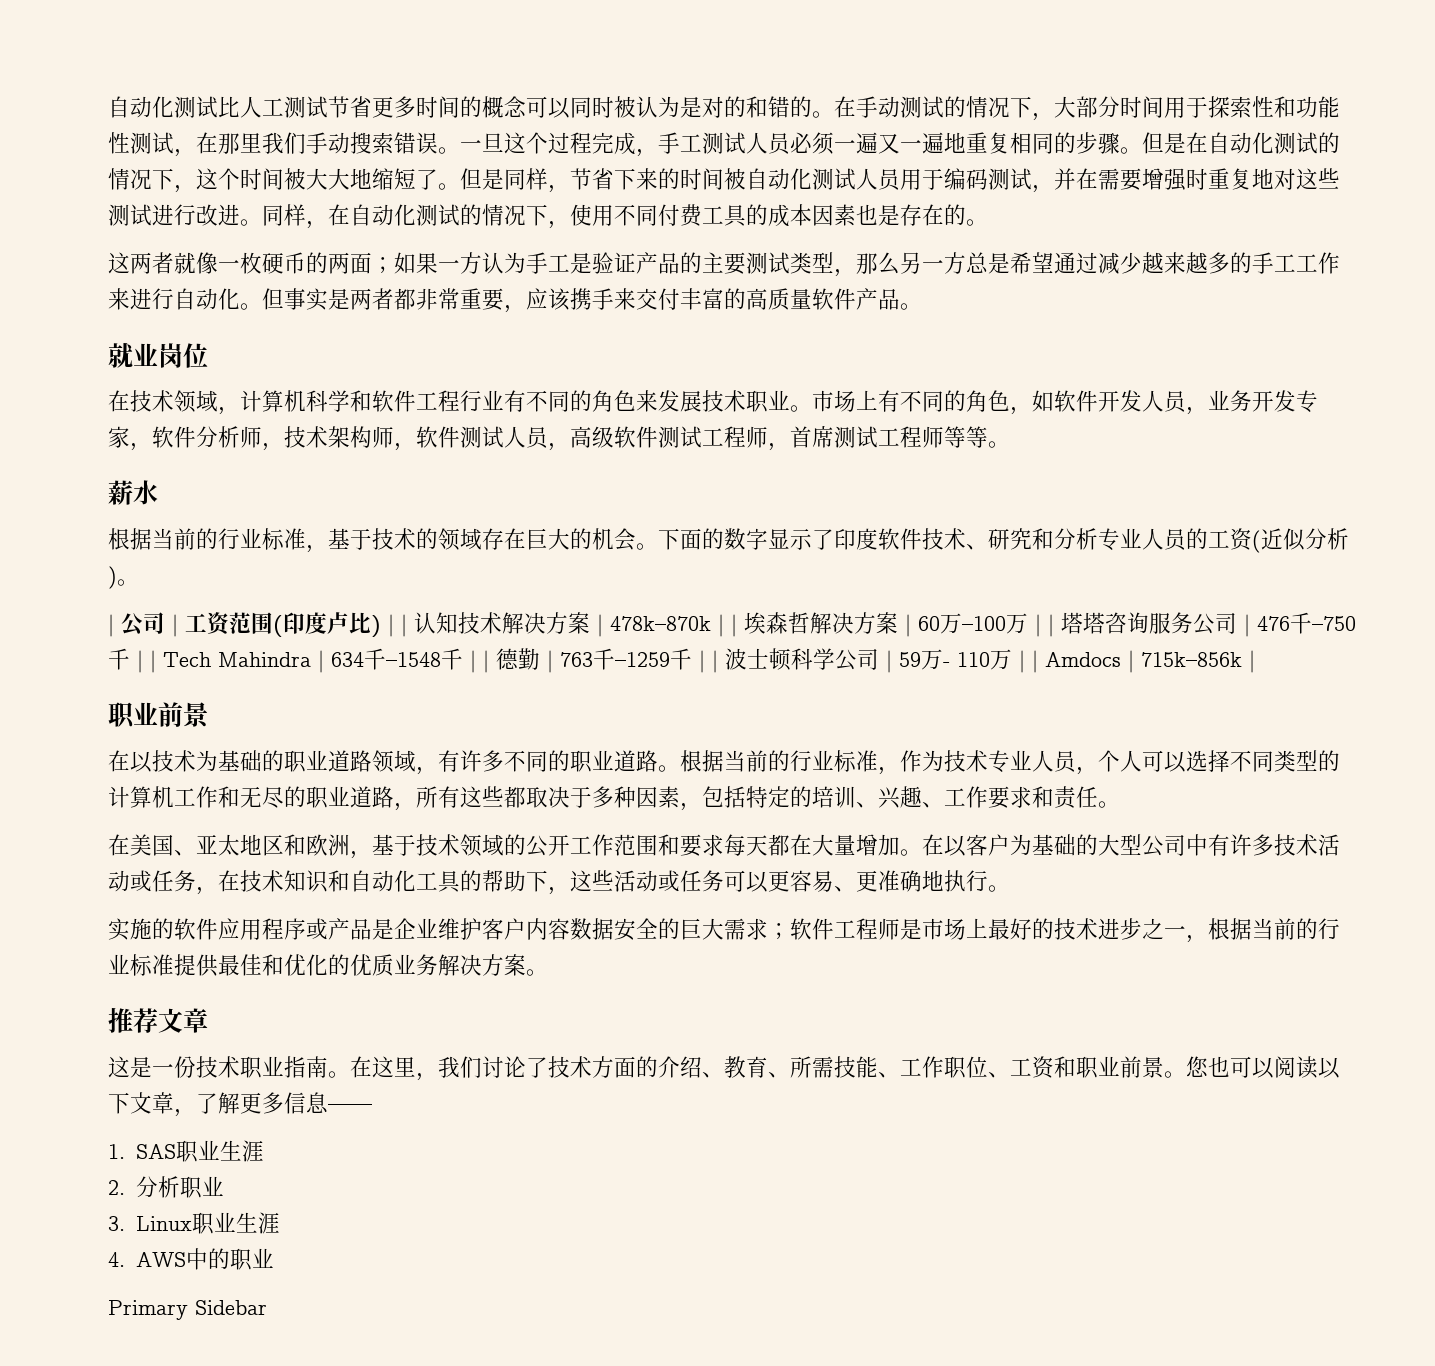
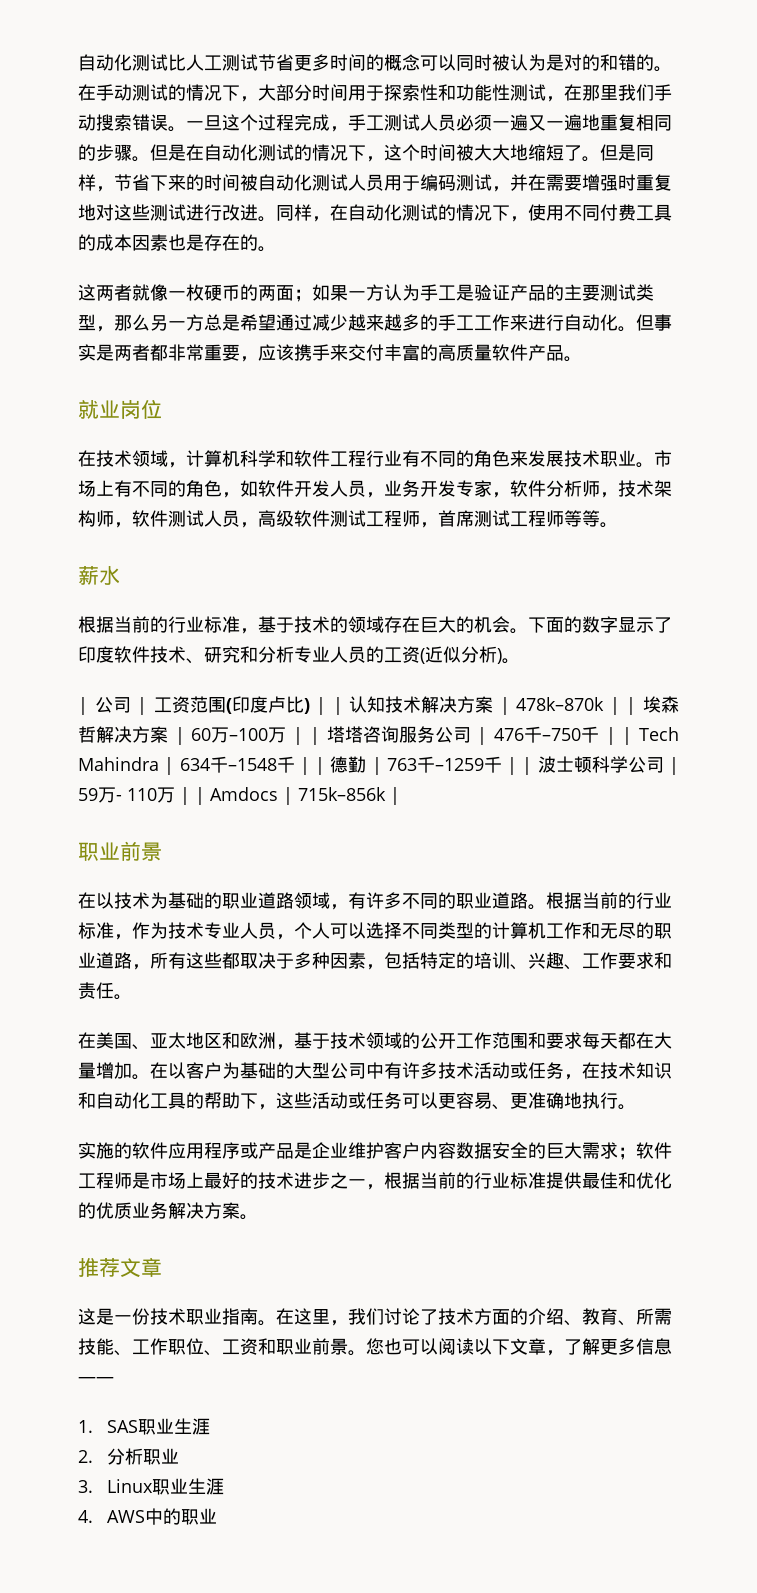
[108,1300,267,1320] // Primary Sidebar -> (218, 1516) none

